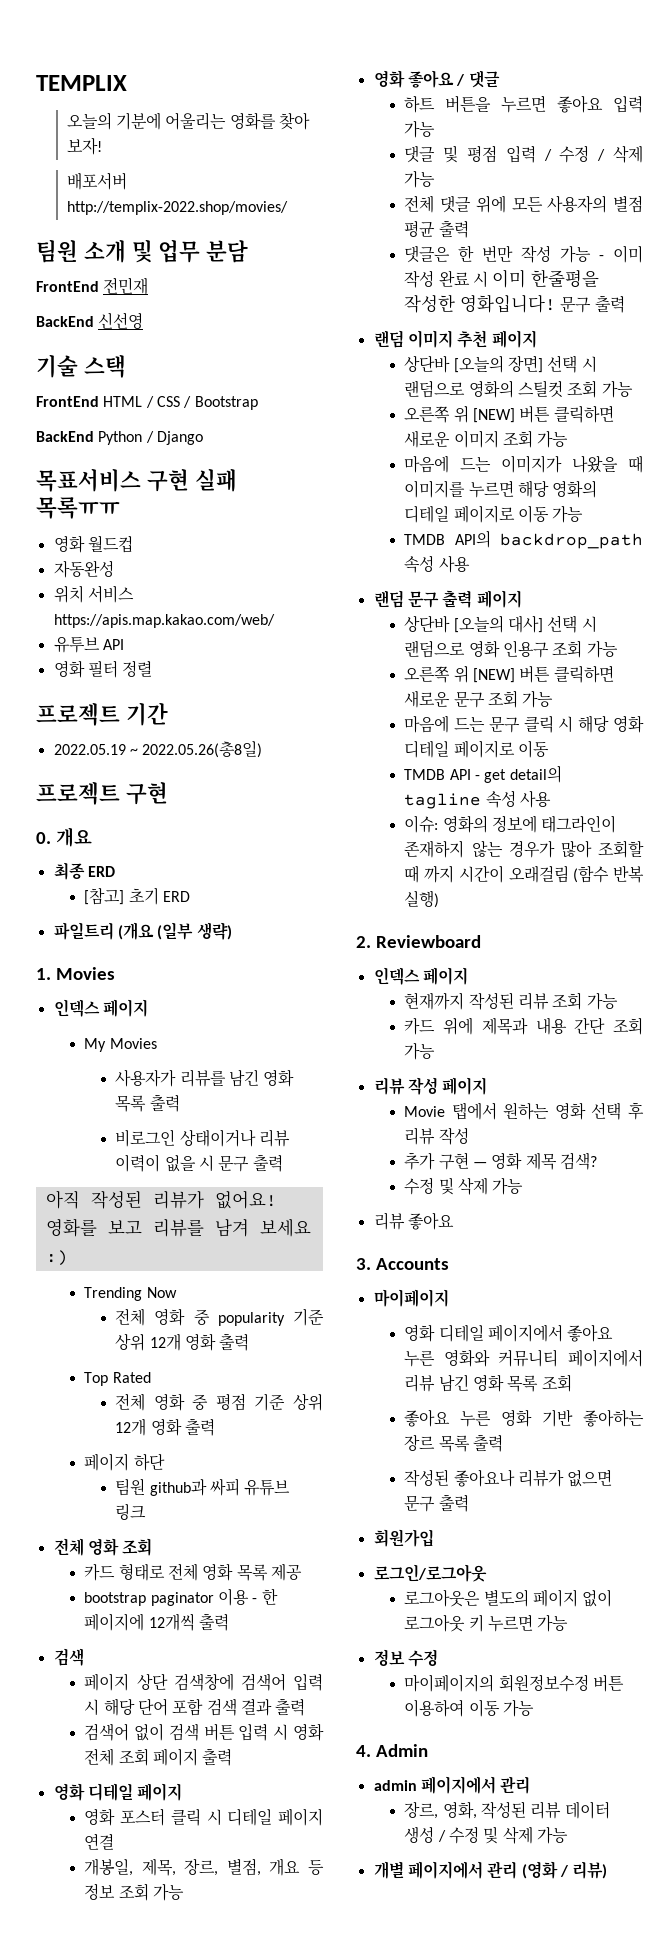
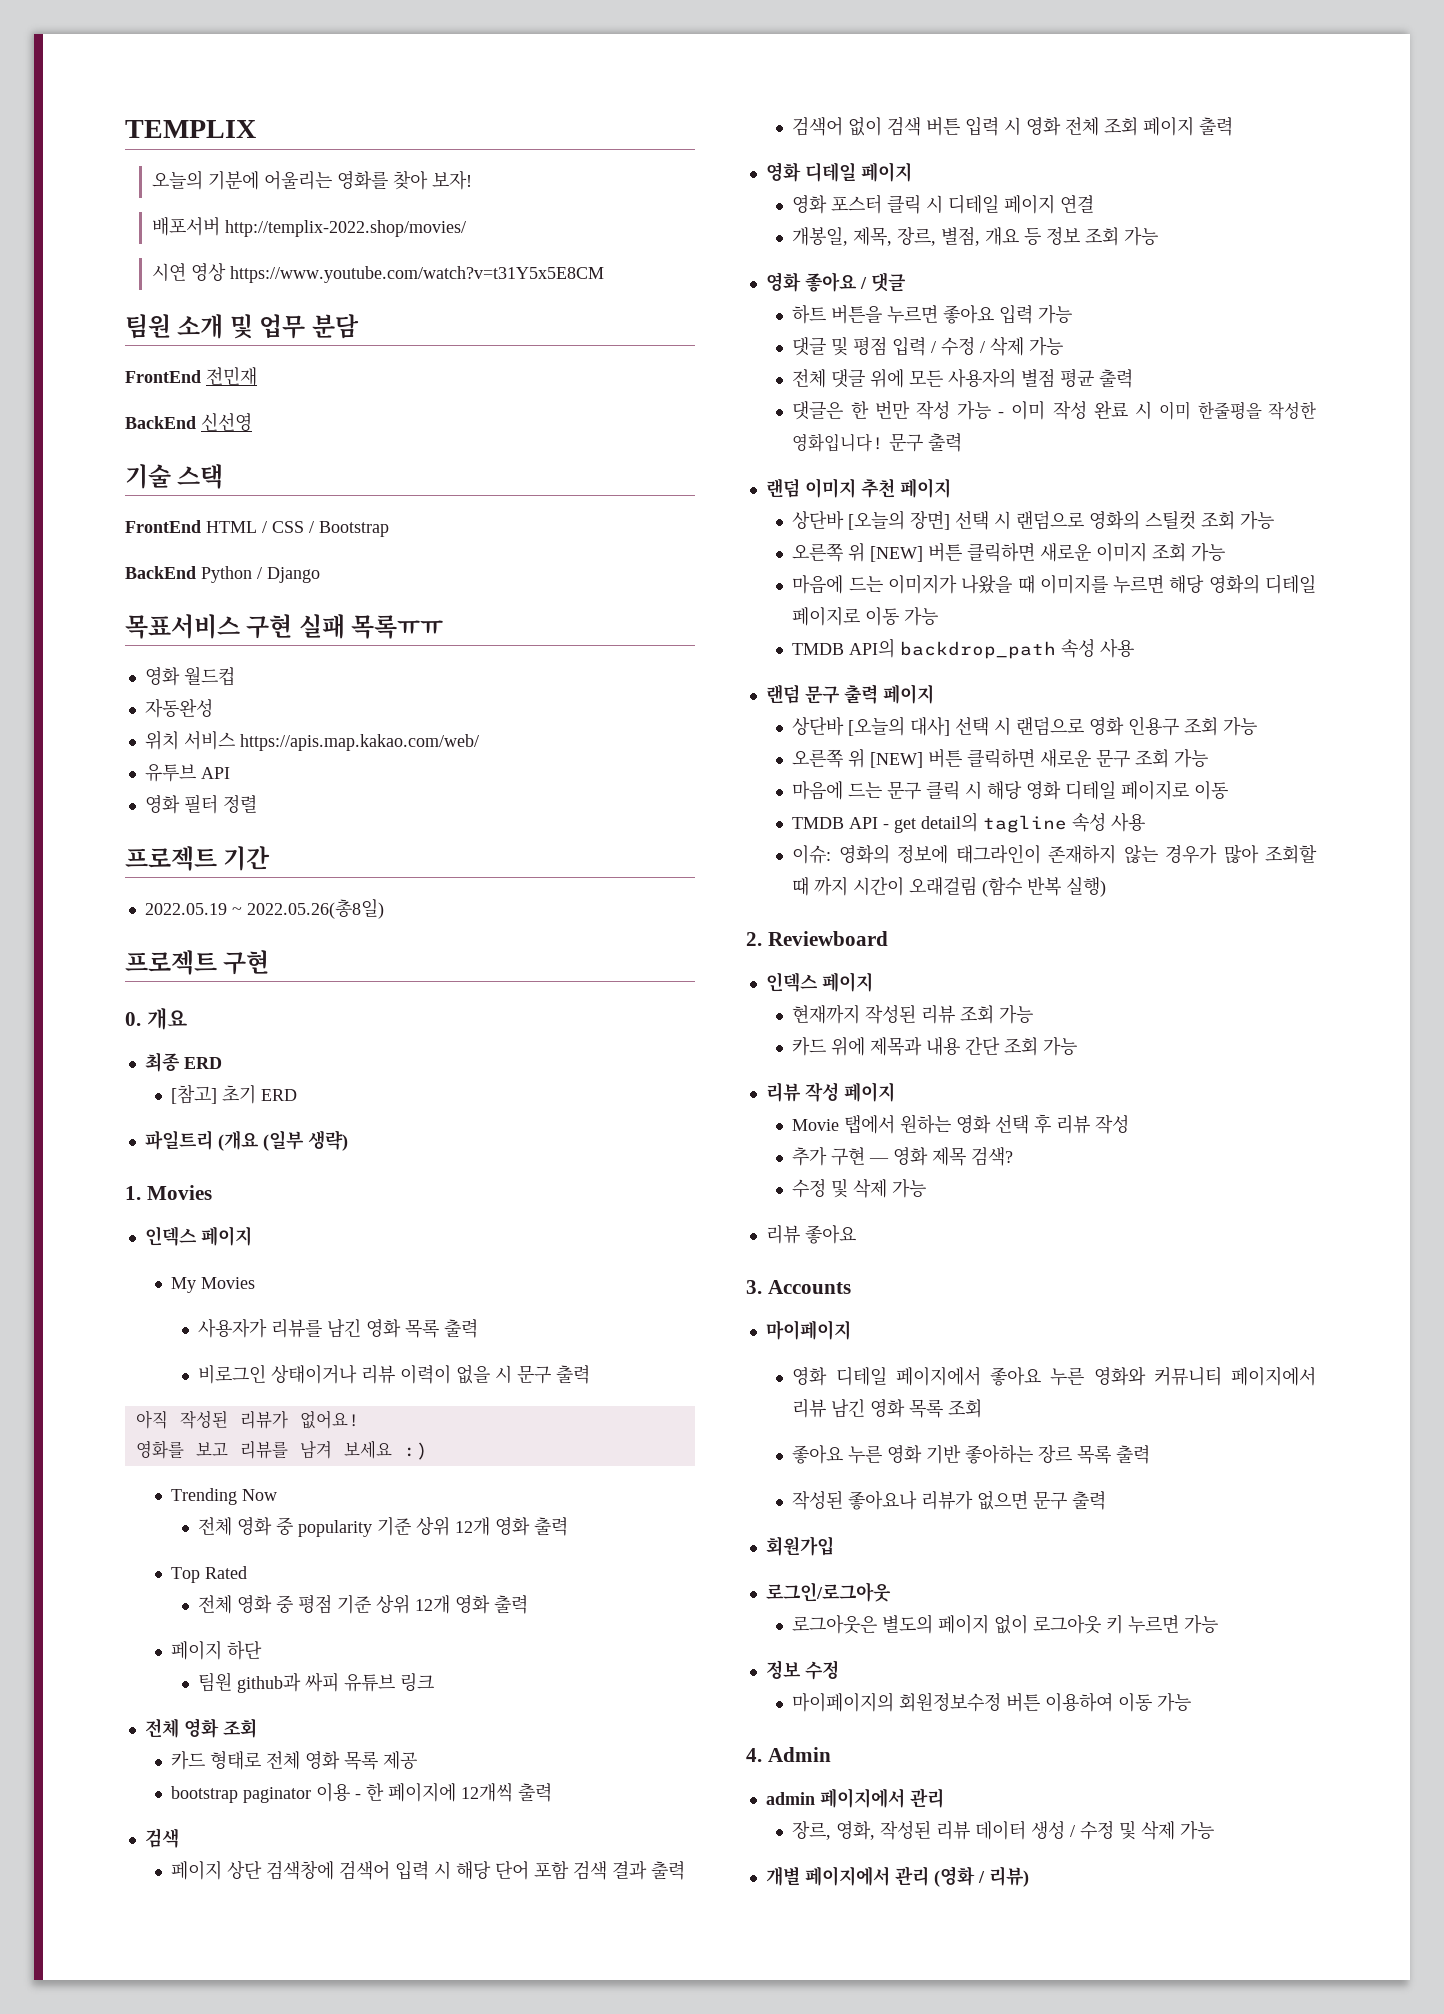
(288, 208) none -> [151,263,604,283] // 시연 영상 https://www.youtube.com/watch?v=t31Y5x5E8CM

